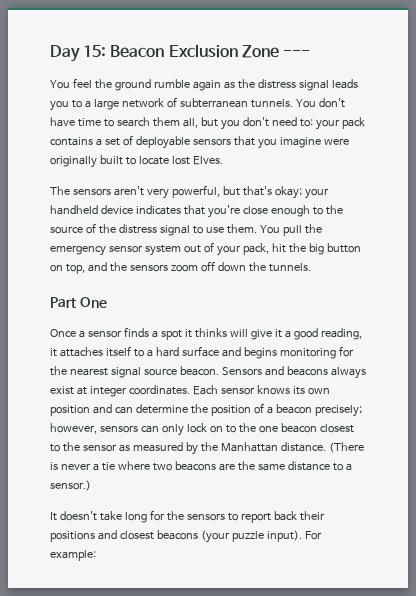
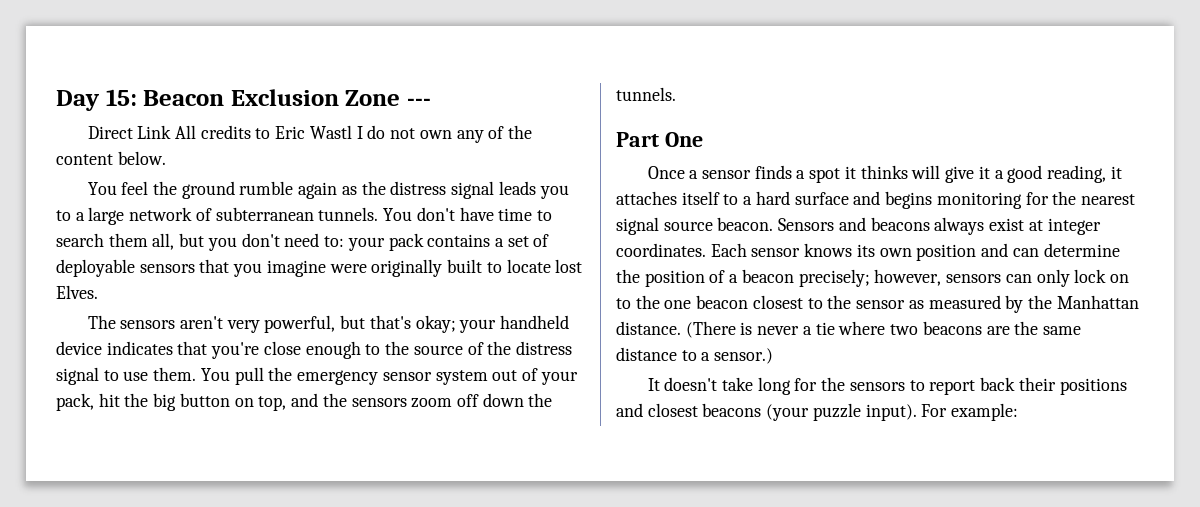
(310, 53) none -> [87,125,532,143] [56,151,166,165] // Direct Link All credits to Eric Wastl I do not own any of the content below.

